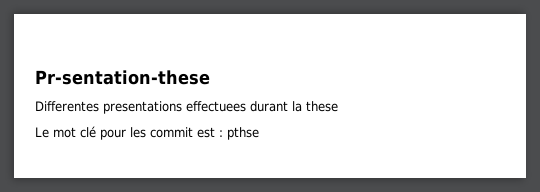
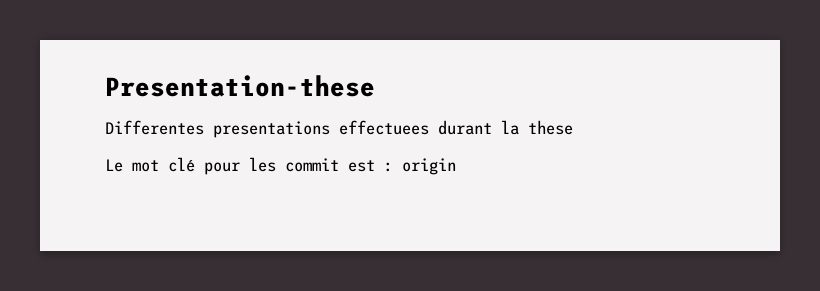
[35,70,210,85] Pr-sentation-these -> [105,75,375,97] Presentation-these
[227,127,259,140] pthse -> [402,158,456,175] origin

